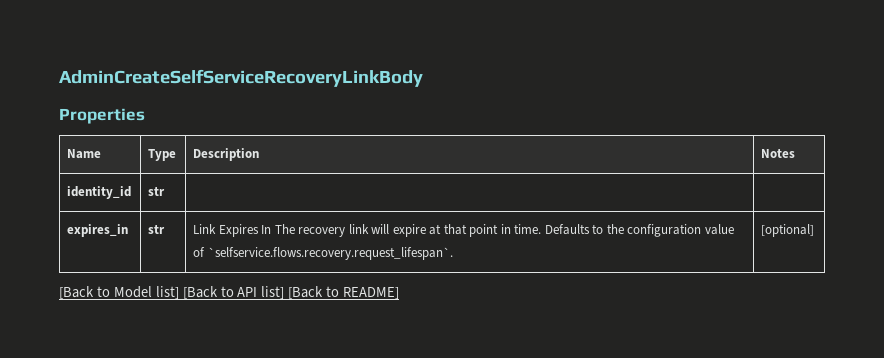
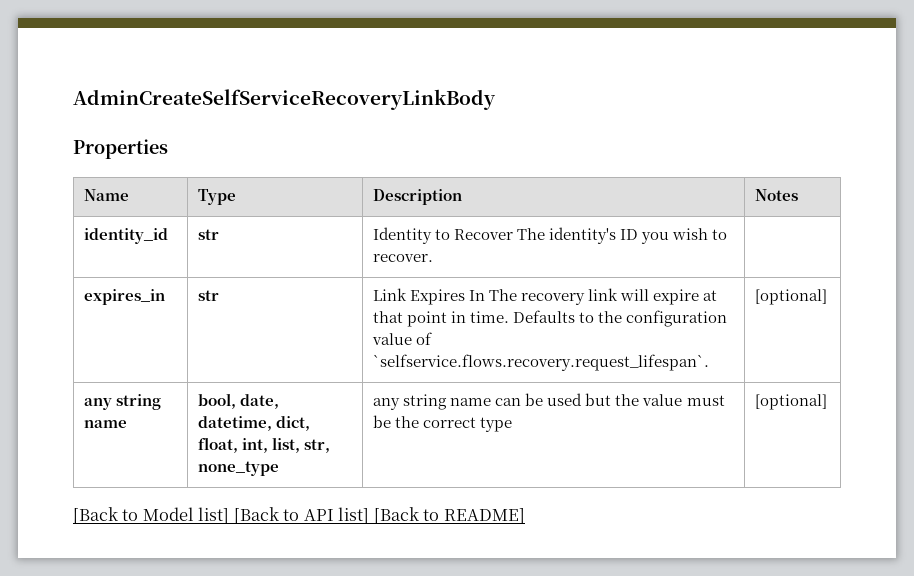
(166, 191) none -> [373,227,728,244] [373,254,434,262] Identity to Recover The identity's ID you wish to recover.
(815, 230) none -> [84,394,162,410] [84,420,128,428] [198,393,280,409] [198,416,311,431] [198,437,331,453] [198,461,280,476] [373,393,725,410] [373,415,513,432] [755,394,828,410] // any string name | bool, date, datetime, dict, float, int, list, str, none_type | any string name can be used but the value must be the correct type | [optional]

